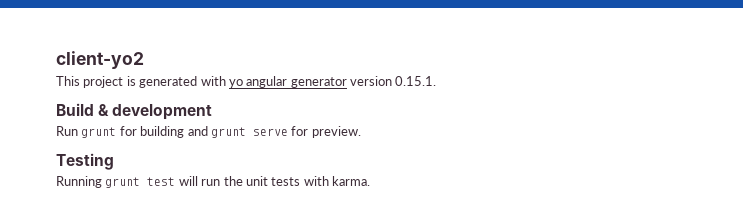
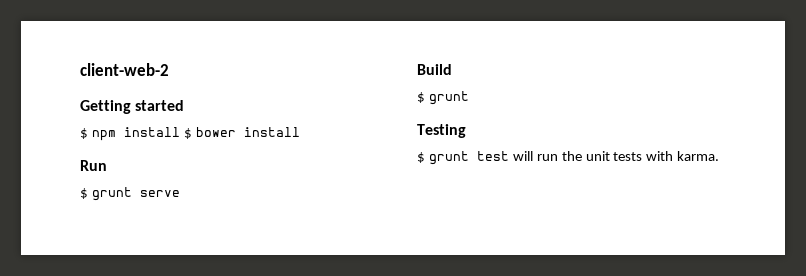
[56,51,144,69] [56,76,437,88] [56,103,213,120] [56,126,361,138] client-yo2 // This project is generated with yo angular generator version 0.15.1. // Build & development // Run grunt for building and grunt serve for preview. -> [80,63,169,76] [80,100,185,114] [80,127,300,141] [80,160,107,171] [80,187,180,201] [417,64,452,75] [417,91,469,105] client-web-2 // Getting started // $ npm install $ bower install // Run // $ grunt serve // Build // $ grunt
[56,176,102,188] Running -> [417,152,425,163] $

